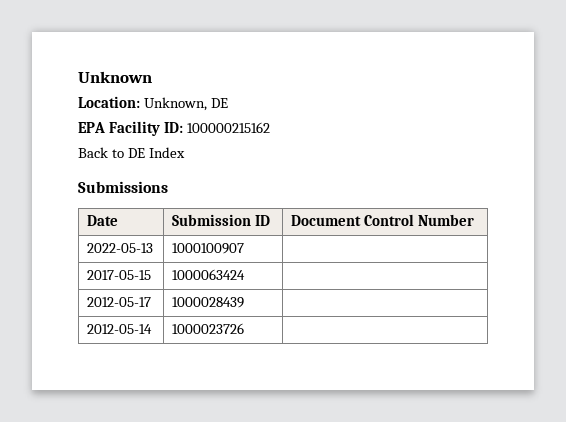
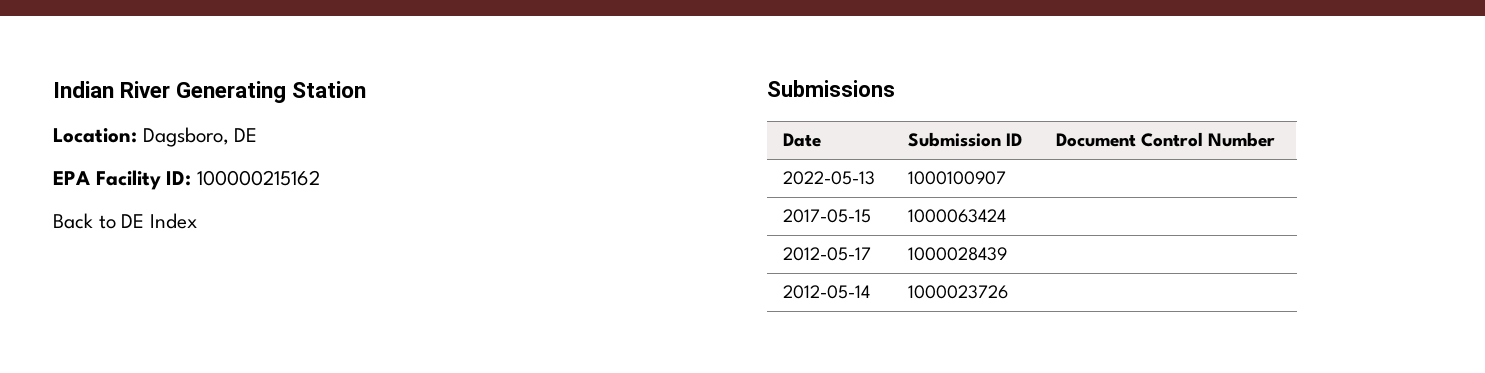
[78,71,152,83] Unknown -> [53,81,367,103] Indian River Generating Station
[143,97,207,111] Unknown, -> [142,127,229,147] Dagsboro,

